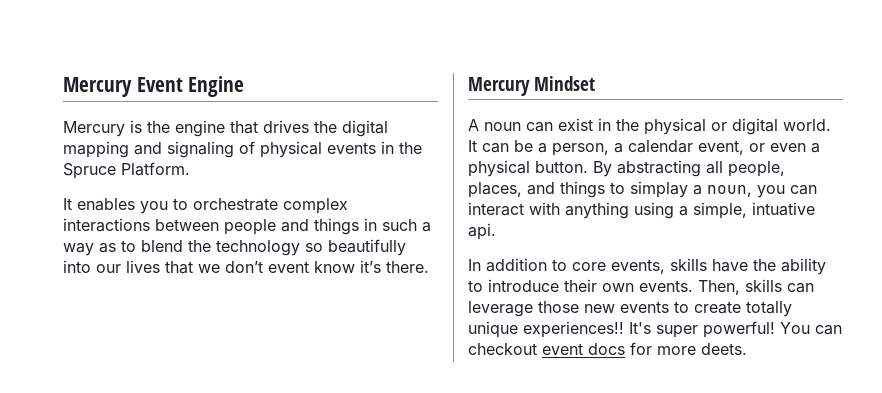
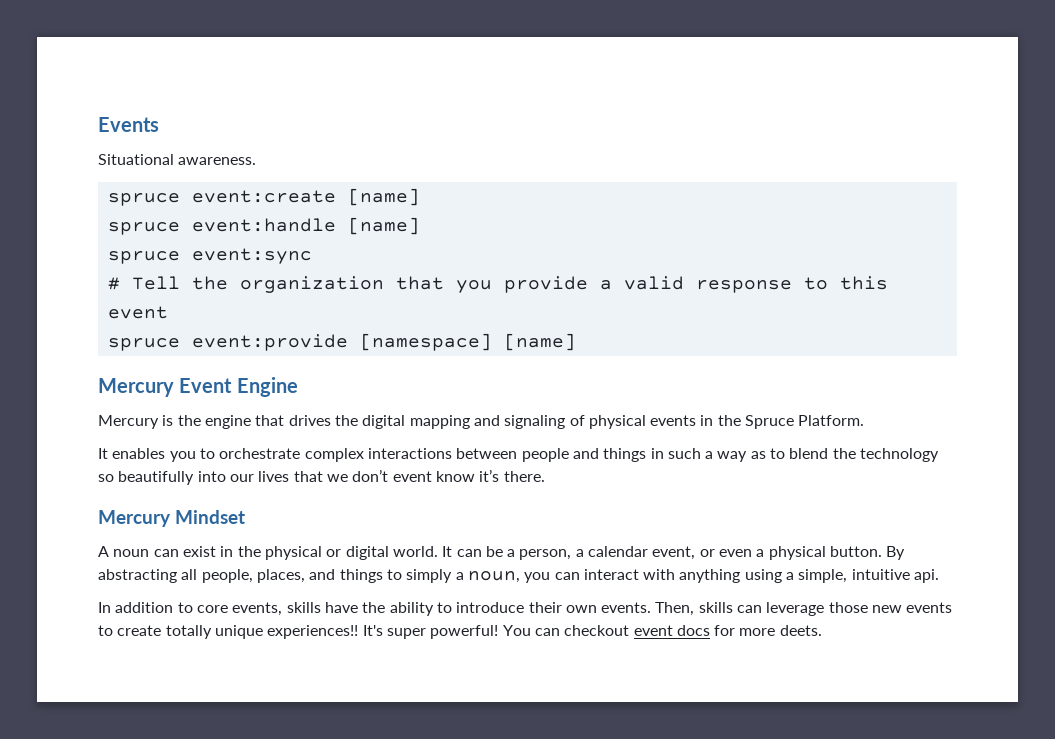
(63, 87) none -> [98,117,159,132] [98,154,257,165] [107,188,420,206] [107,217,420,235] [107,248,312,264] [107,276,888,293] [107,306,168,319] [107,333,576,351] Events // Situational awareness. // spruce event:create [name] // spruce event:handle [name] // spruce event:sync // # Tell the organization that you provide a valid response to this event // spruce event:provide [namespace] [name] //
[630,181,688,198] simplay -> [406,569,453,583] simply
[752,202,815,216] intuative -> [851,569,910,580] intuitive

